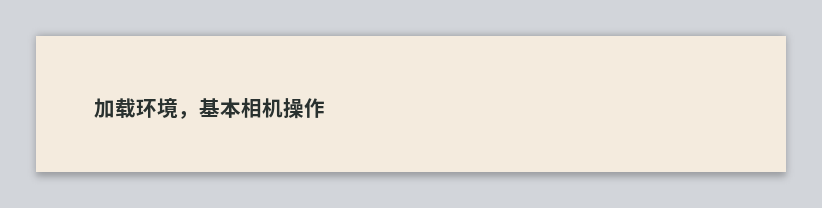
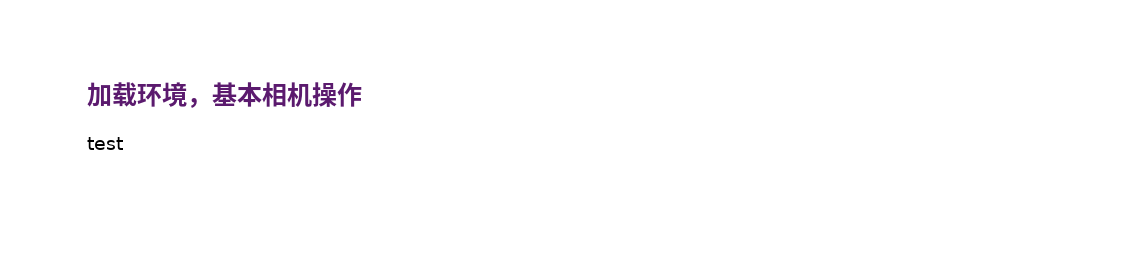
(325, 108) none -> [87,137,123,150] // test

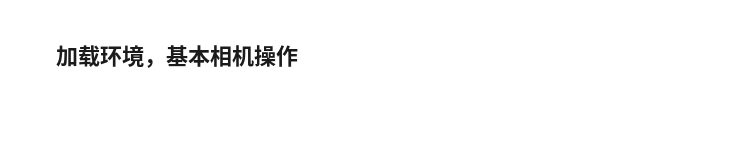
[87,137,123,150] // test -> (298, 56) none

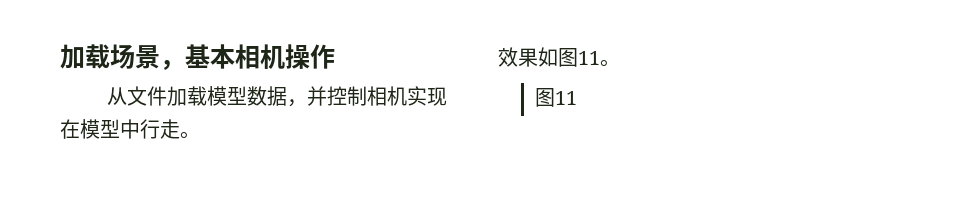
[56,45,144,67] 加载环境 -> [60,44,160,69] 加载场景
(298, 56) none -> [107,86,448,107] [60,119,200,139] [498,47,620,67] [534,88,577,107] // 从文件加载模型数据，并控制相机实现在模型中行走。 // 效果如图11。 // 图11

